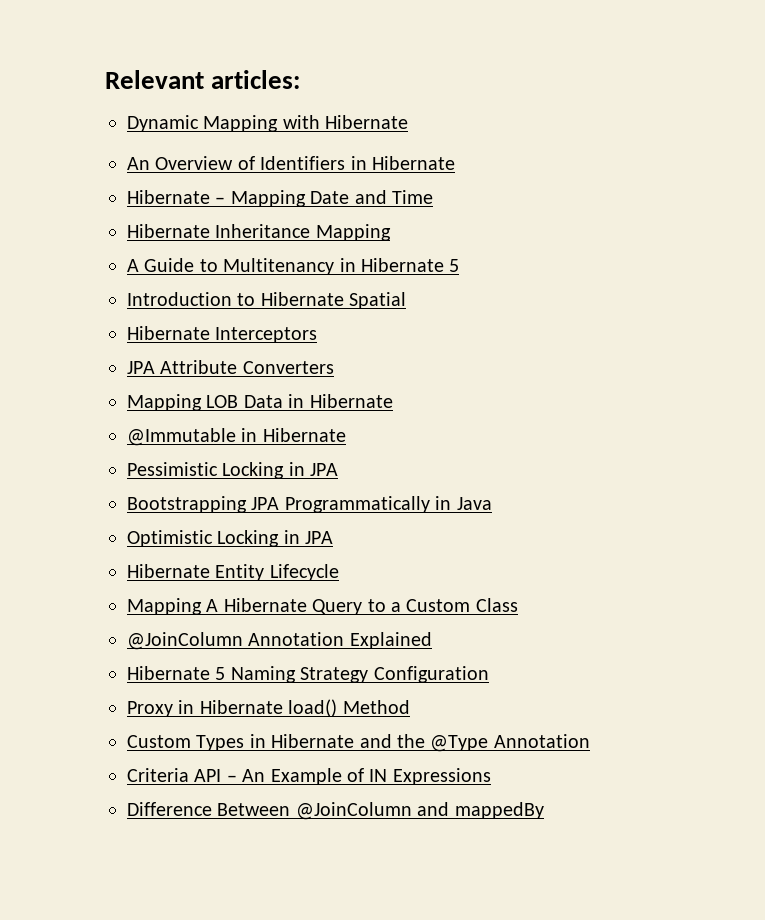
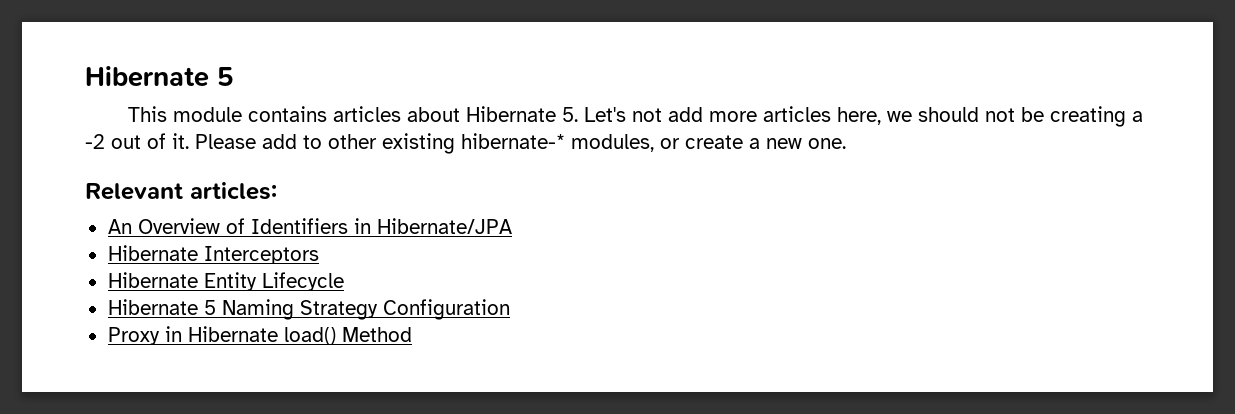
[105,70,301,89] [127,115,409,132] Relevant articles: // Dynamic Mapping with Hibernate -> [85,66,234,87] [128,106,1144,127] [85,133,846,154] [85,182,277,200] Hibernate 5 // This module contains articles about Hibernate 5. Let's not add more articles here, we should not be creating a -2 out of it. Please add to other existing hibernate-* modules, or create a new one. // Relevant articles:
[372,156,455,170] [127,190,433,207] [127,224,391,241] [127,258,460,275] [127,292,407,309] [127,326,318,343] [127,360,334,374] [127,394,393,411] [127,428,346,446] [127,462,339,479] [127,496,492,513] [127,530,334,547] [127,564,339,581] [127,598,518,615] [127,632,432,650] Hibernate // Hibernate – Mapping Date and Time // Hibernate Inheritance Mapping // A Guide to Multitenancy in Hibernate 5 // Introduction to Hibernate Spatial // Hibernate Interceptors // JPA Attribute Converters // Mapping LOB Data in Hibernate // @Immutable in Hibernate // Pessimistic Locking in JPA // Bootstrapping JPA Programmatically in Java // Optimistic Locking in JPA // Hibernate Entity Lifecycle // Mapping A Hibernate Query to a Custom Class // @JoinColumn Annotation Explained -> [376,218,512,234] [107,245,319,264] [107,272,344,291] Hibernate/JPA // Hibernate Interceptors // Hibernate Entity Lifecycle
[127,734,590,752] [127,768,491,785] [127,802,544,820] // Custom Types in Hibernate and the @Type Annotation // Criteria API – An Example of IN Expressions // Difference Between @JoinColumn and mappedBy -> (412, 334) none

